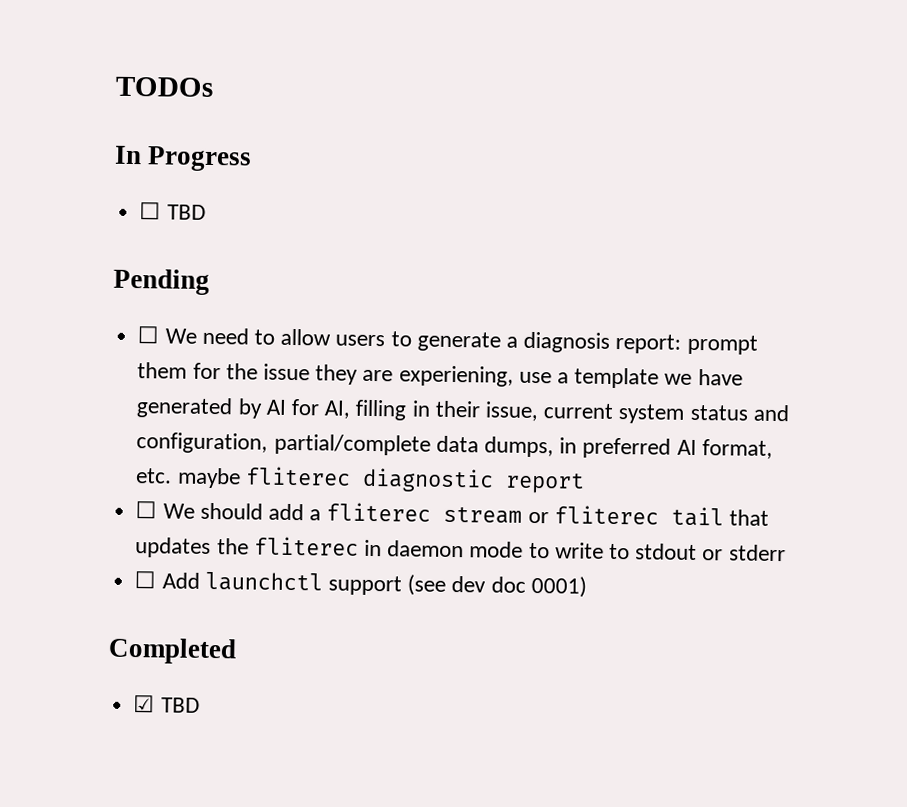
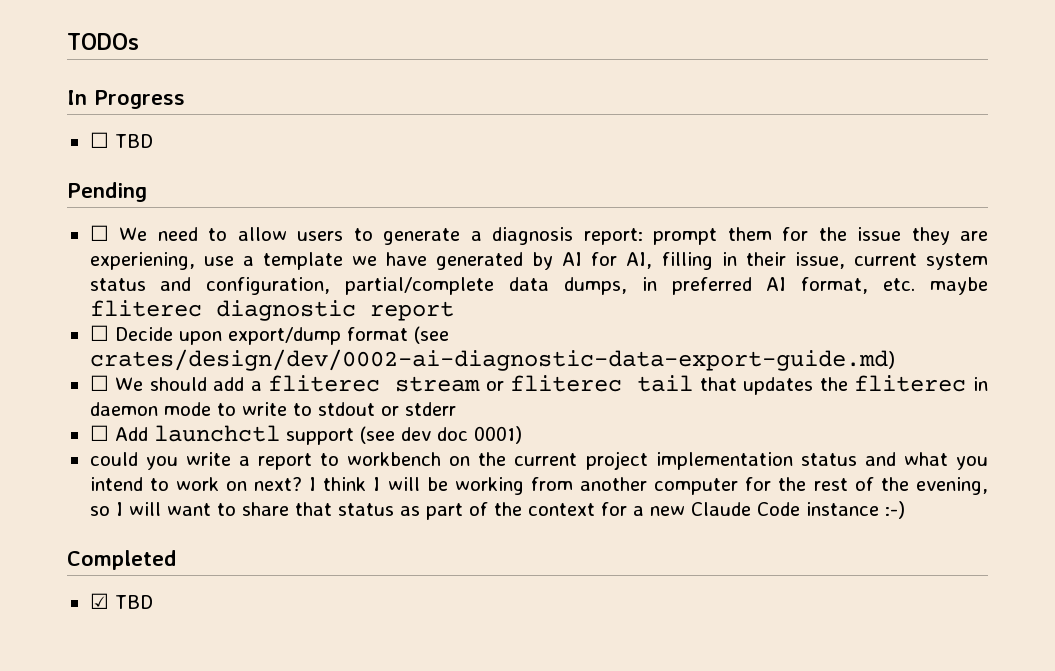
(585, 483) none -> [89,325,449,345] [89,349,895,371] // ☐ Decide upon export/dump format (see crates/design/dev/0002-ai-diagnostic-data-export-guide.md)
(587, 586) none -> [89,451,989,470] [89,477,989,495] [89,501,905,520] // could you write a report to workbench on the current project implementation status and what you intend to work on next? I think I will be working from another computer for the rest of the evening, so I will want to share that status as part of the context for a new Claude Code instance :-)

